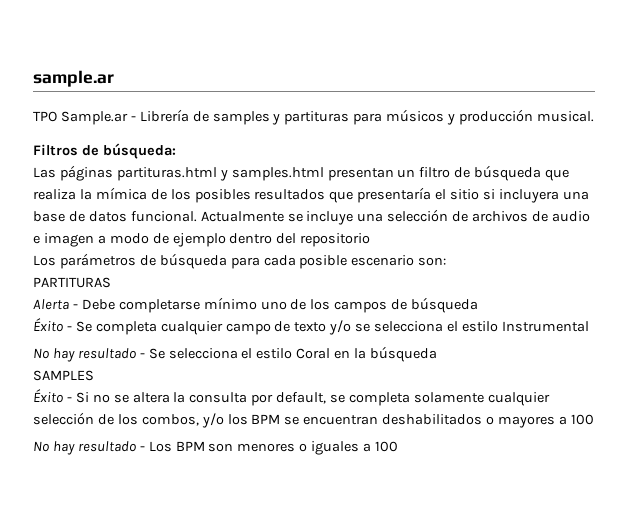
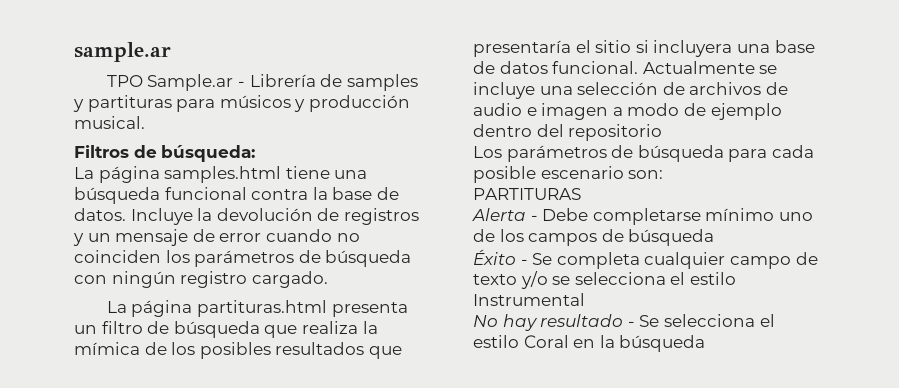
[33,165,394,181] Las páginas partituras.html y samples.html presentan -> [74,166,368,183] [74,187,399,204] [74,208,419,225] [73,229,360,246] [74,250,412,267] [74,271,328,288] [106,300,408,317] La página samples.html tiene una búsqueda funcional contra la base de datos. Incluye la devolución de registros y un mensaje de error cuando no coinciden los parámetros de búsqueda con ningún registro cargado. // La página partituras.html presenta
[33,370,94,381] [33,389,550,406] [33,412,594,428] [33,441,399,455] // SAMPLES // Éxito - Si no se altera la consulta por default, se completa solamente cualquier selección de los combos, y/o los BPM se encuentran deshabilitados o mayores a 100 // No hay resultado - Los BPM son menores o iguales a 100 -> (706, 343) none

